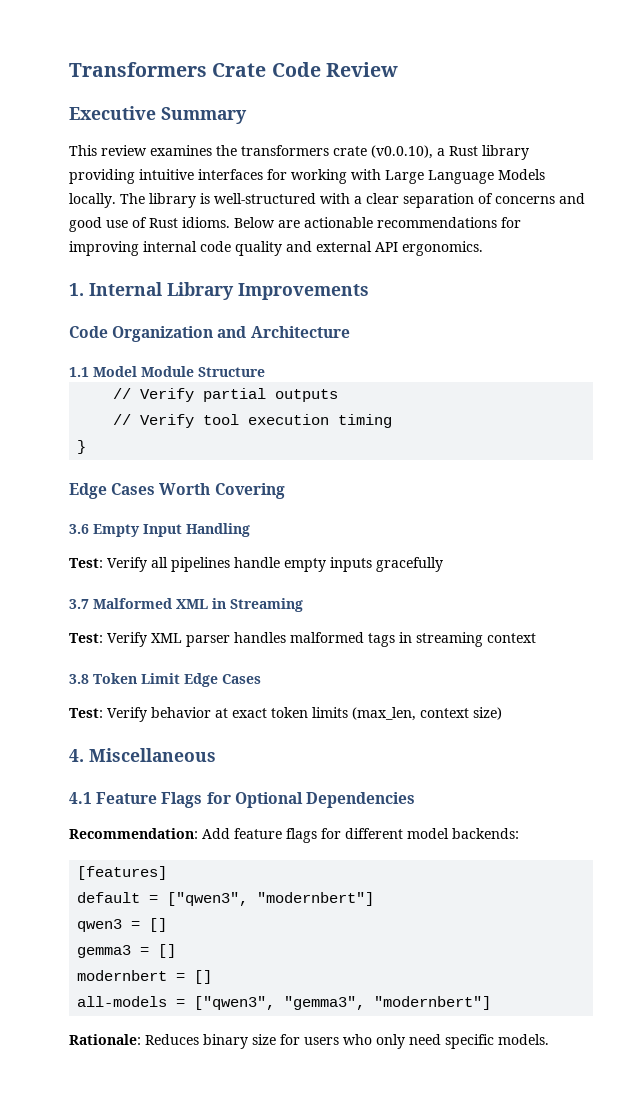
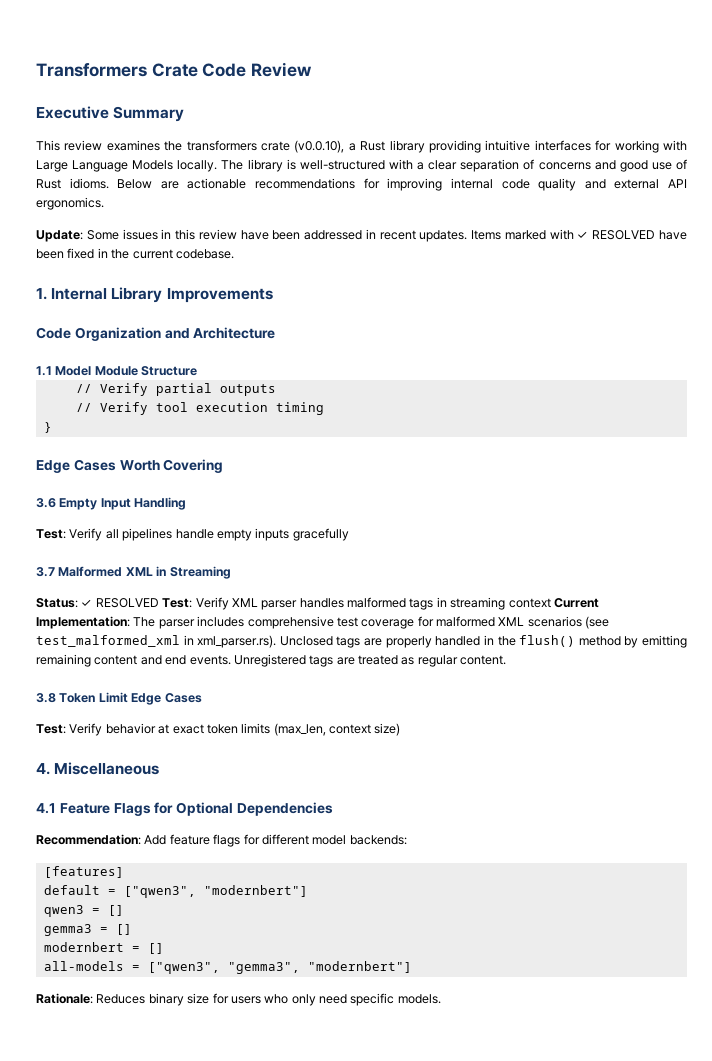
(483, 248) none -> [36,229,687,242] [36,248,234,259] // Update: Some issues in this review have been addressed in recent updates. Items marked with ✓ RESOLVED have been fixed in the current codebase.
(303, 605) none -> [36,598,159,608] Status: ✓ RESOLVED
(536, 638) none -> [553,598,599,608] [36,616,610,629] [36,635,688,648] [36,654,507,667] Current Implementation: The parser includes comprehensive test coverage for malformed XML scenarios (see test_malformed_xml in xml_parser.rs). Unclosed tags are properly handled in the flush() method by emitting remaining content and end events. Unregistered tags are treated as regular content.

